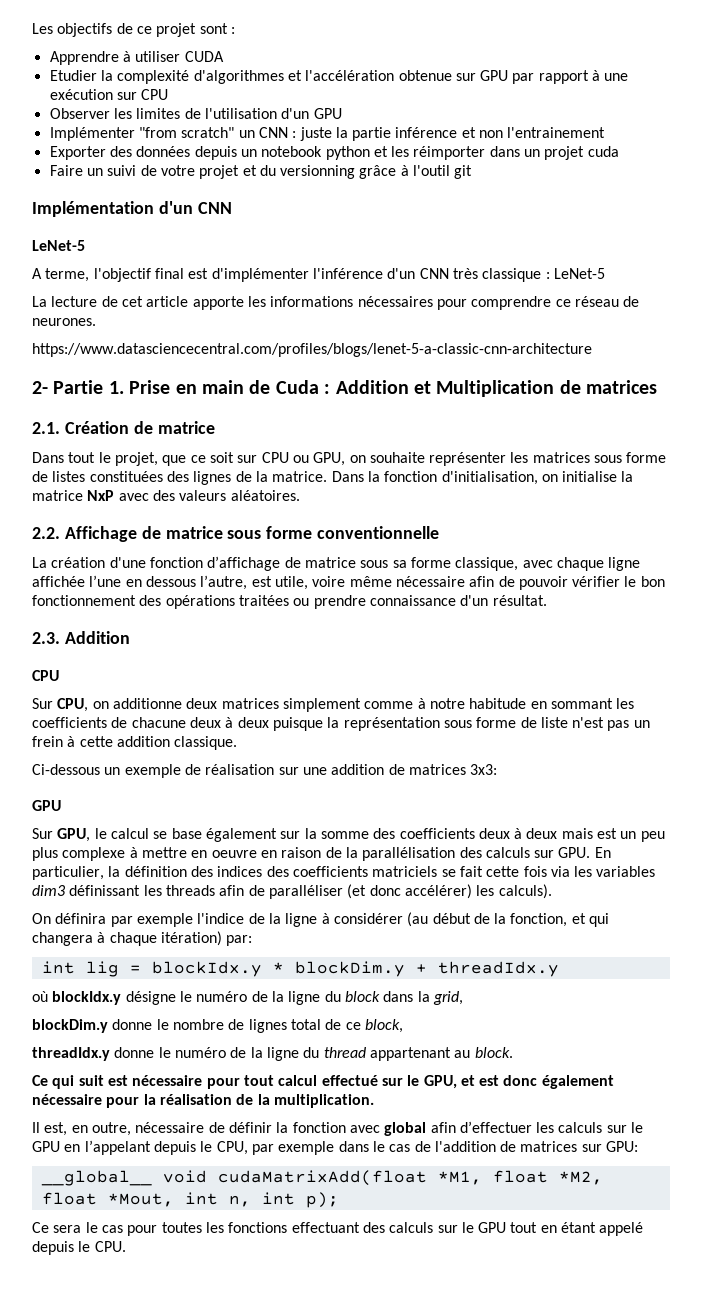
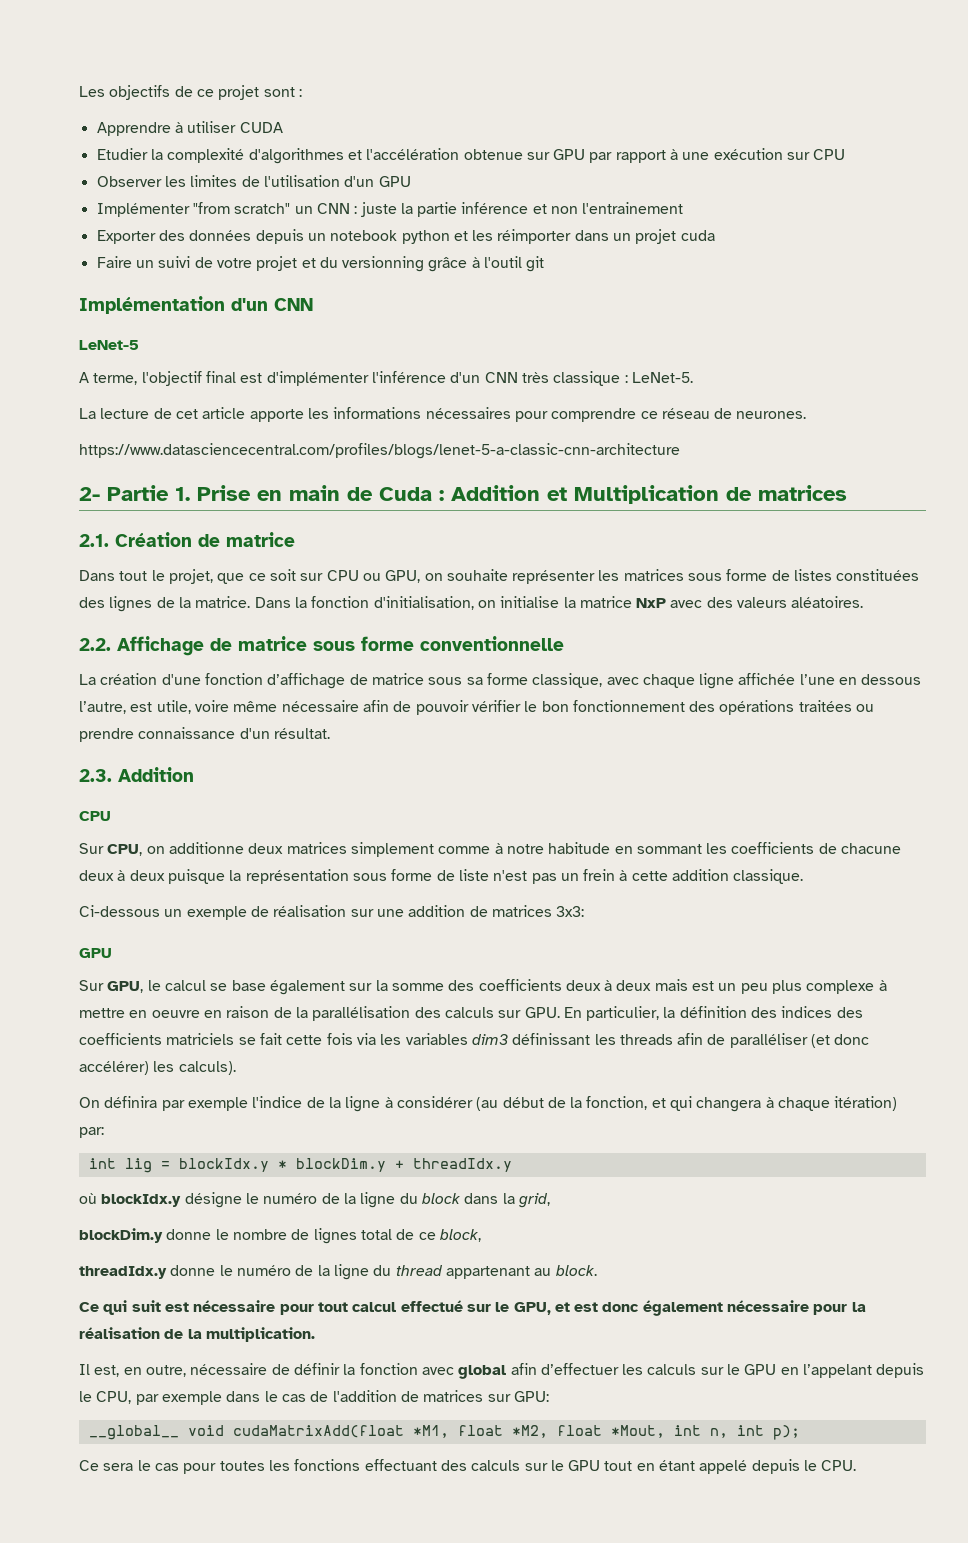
[553,268,605,279] LeNet-5 -> [631,372,693,383] LeNet-5.

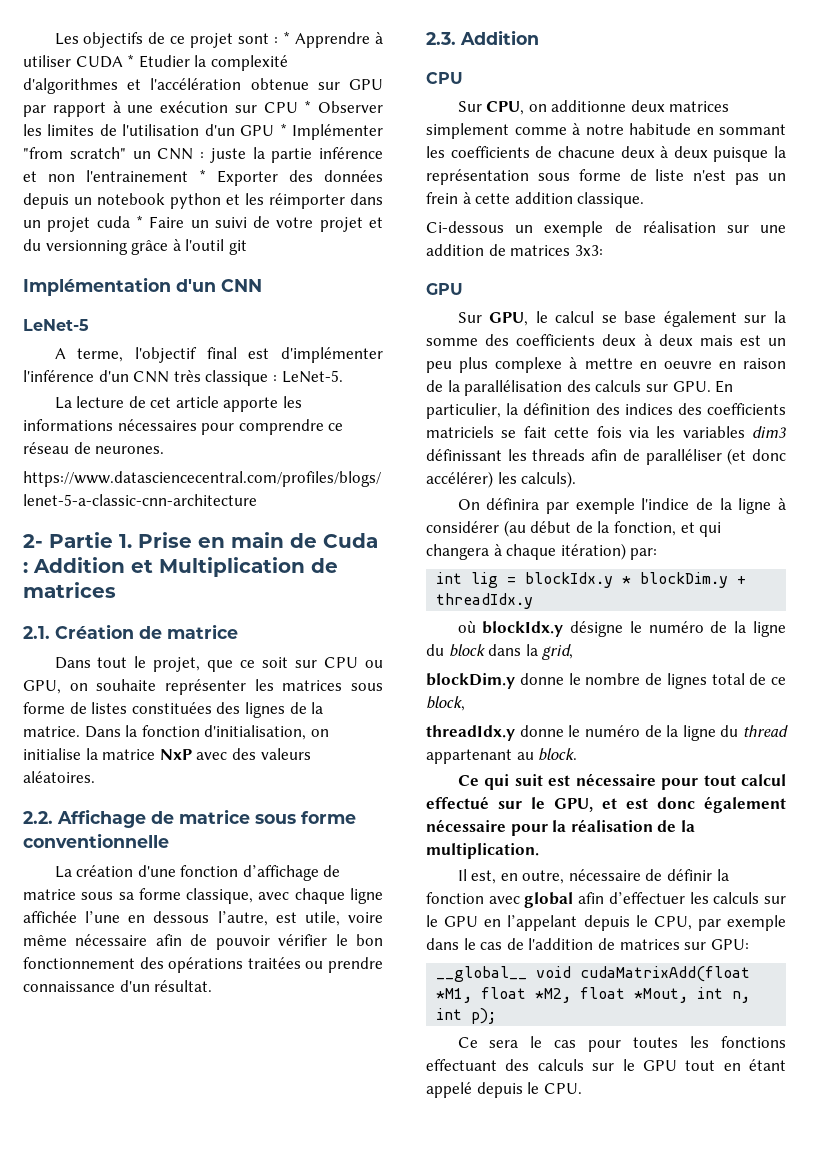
(302, 93) // -> [283,31,291,44] *
(283, 127) // -> [127,54,135,67] *
(846, 154) // -> [304,100,312,113] *
(411, 181) // -> [279,123,287,136] *
(684, 208) // -> [199,169,206,182] *
(715, 235) // -> [135,215,143,228] *

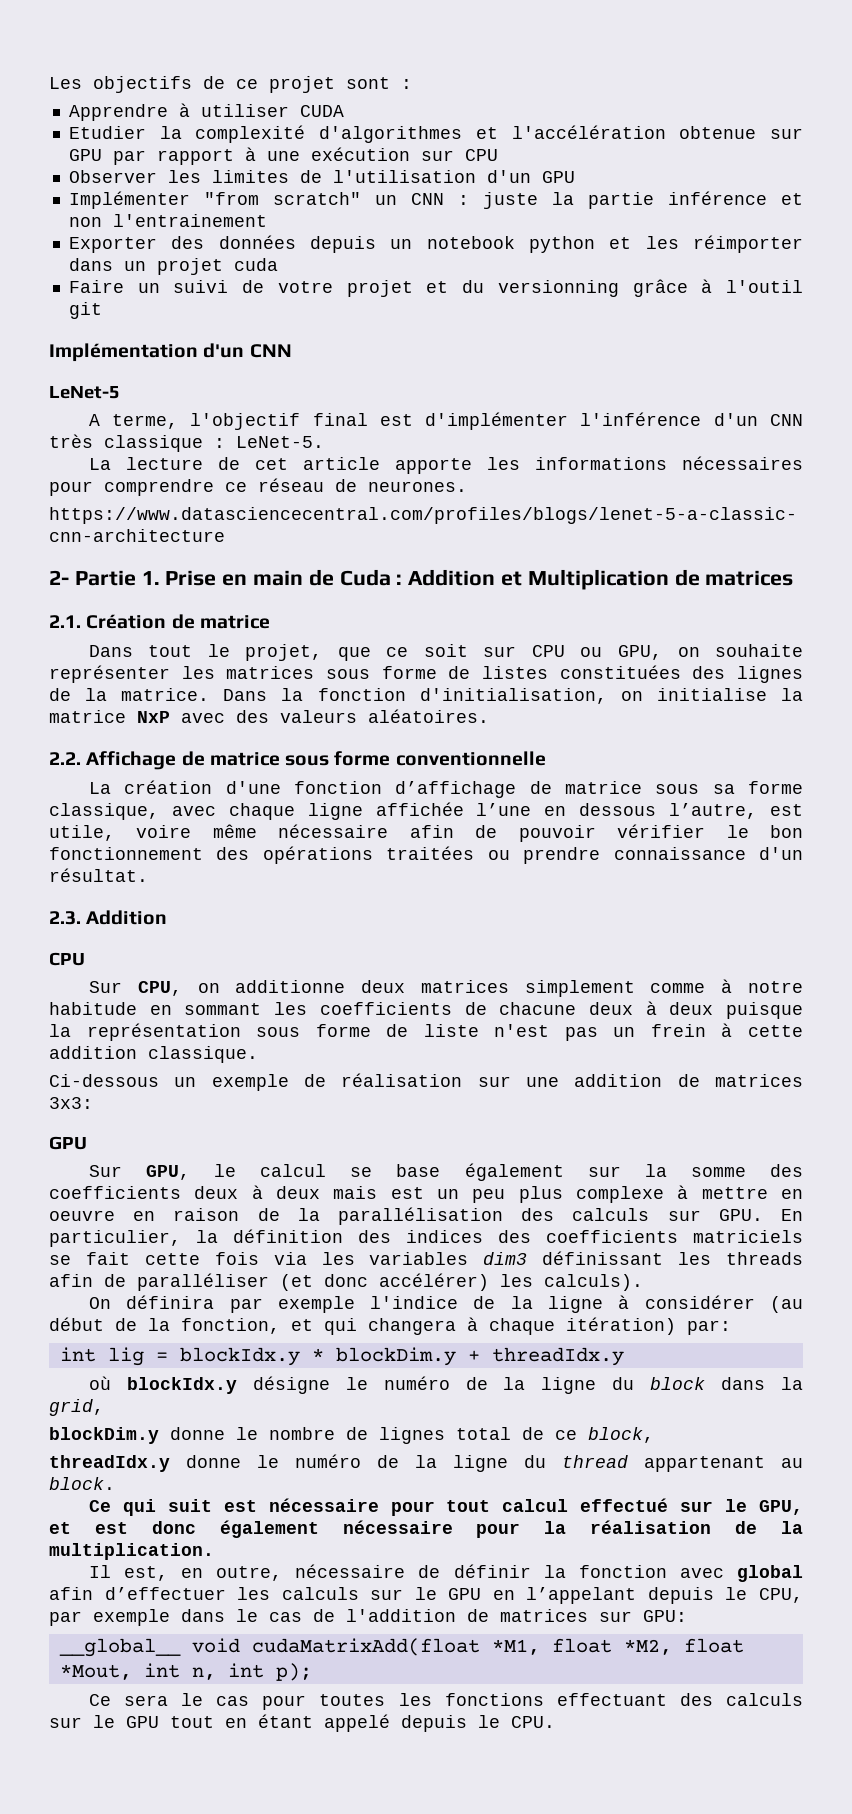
[283,31,291,44] * -> (412, 84) //
[127,54,135,67] * -> (344, 111) //
[304,100,312,113] * -> (498, 155) //
[279,123,287,136] * -> (575, 177) //
[199,169,206,182] * -> (267, 220) //
[135,215,143,228] * -> (278, 264) //

